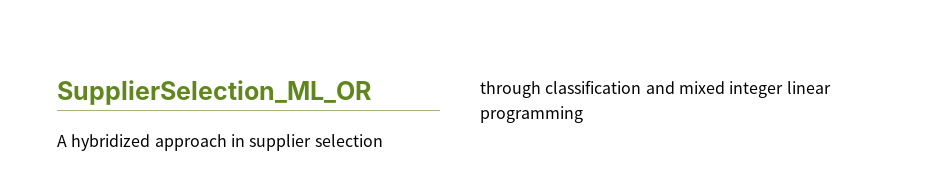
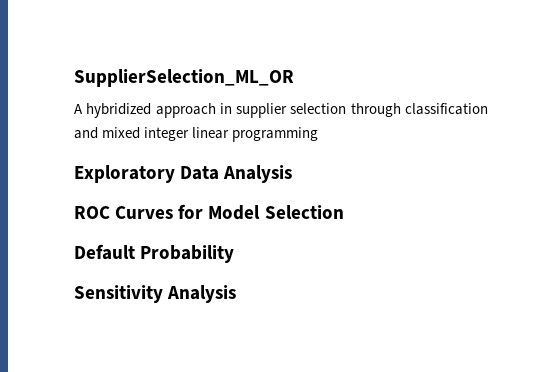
(583, 114) none -> [74,165,293,183] [74,204,344,220] [74,244,235,263] [74,285,237,303] // Exploratory Data Analysis // ROC Curves for Model Selection // Default Probability // Sensitivity Analysis

